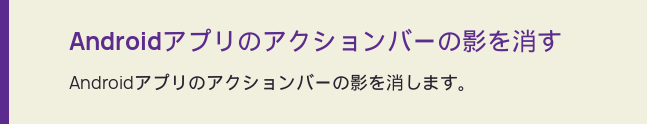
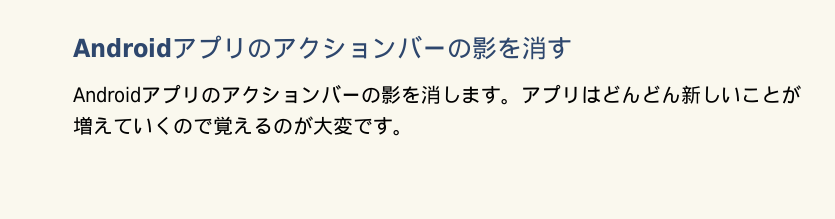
(476, 89) none -> [521,84,801,104] [73,116,413,136] アプリはどんどん新しいことが増えていくので覚えるのが大変です。

